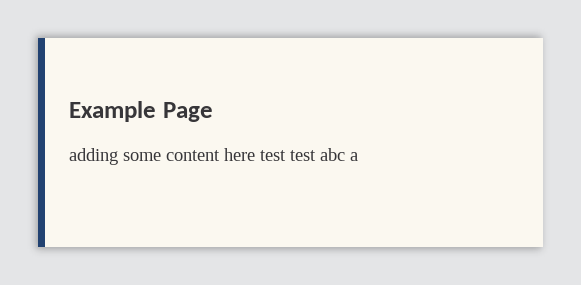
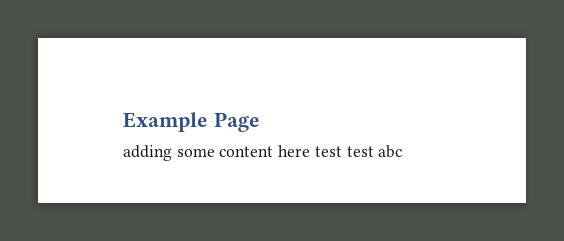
[350,152,358,161] a -> (403, 151) none

